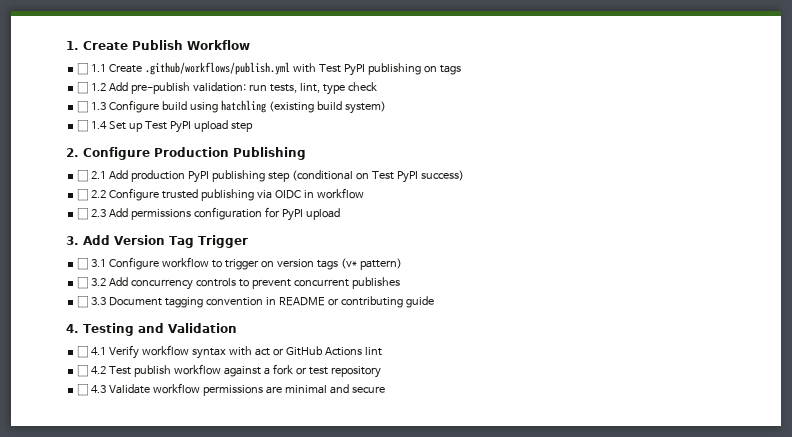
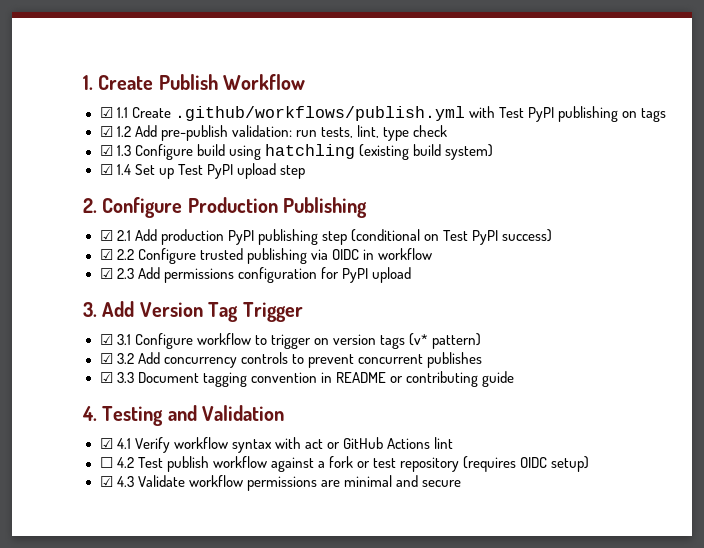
[77,63,89,75] ☐ -> [99,107,113,118] ☑
[77,82,89,94] ☐ -> [99,126,113,137] ☑
[77,101,89,113] ☐ -> [99,145,113,156] ☑
[77,120,89,132] ☐ -> [99,164,113,175] ☑
[77,170,89,182] ☐ -> [99,230,113,241] ☑
[77,189,89,201] ☐ -> [99,249,113,260] ☑
[77,208,89,220] ☐ -> [99,268,113,279] ☑
[77,258,89,270] ☐ -> [99,334,113,345] ☑
[77,277,89,289] ☐ -> [99,353,113,364] ☑
[77,296,89,308] ☐ -> [99,372,113,383] ☑
[77,346,89,358] ☐ -> [99,438,113,449] ☑
[77,384,89,396] // ☐ -> [463,456,590,472] [99,476,113,487] (requires OIDC setup) // ☑

